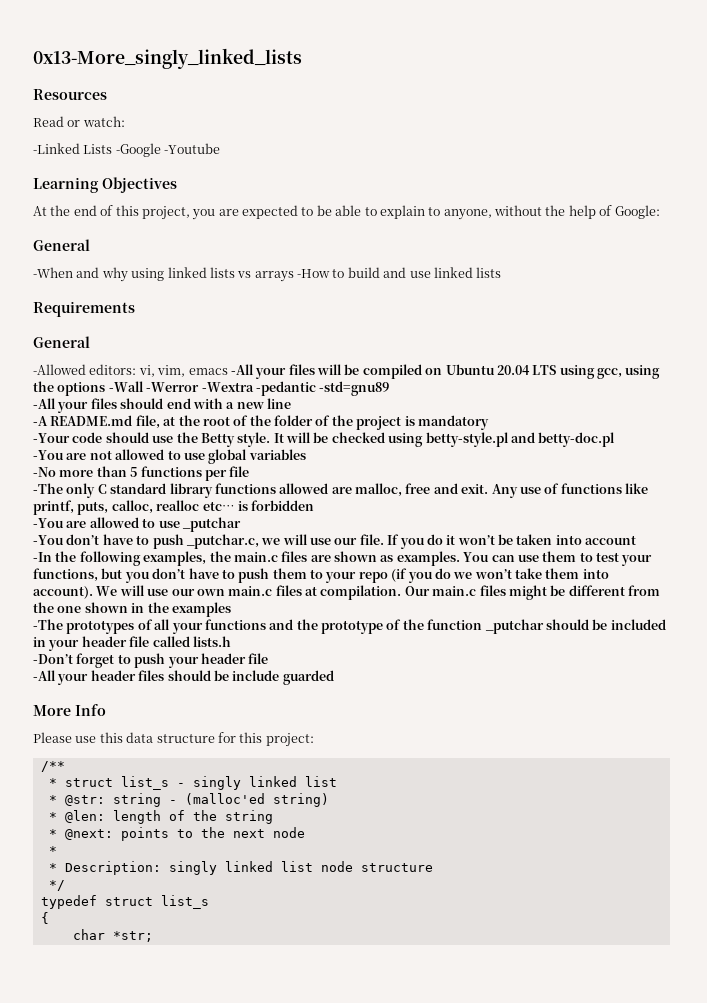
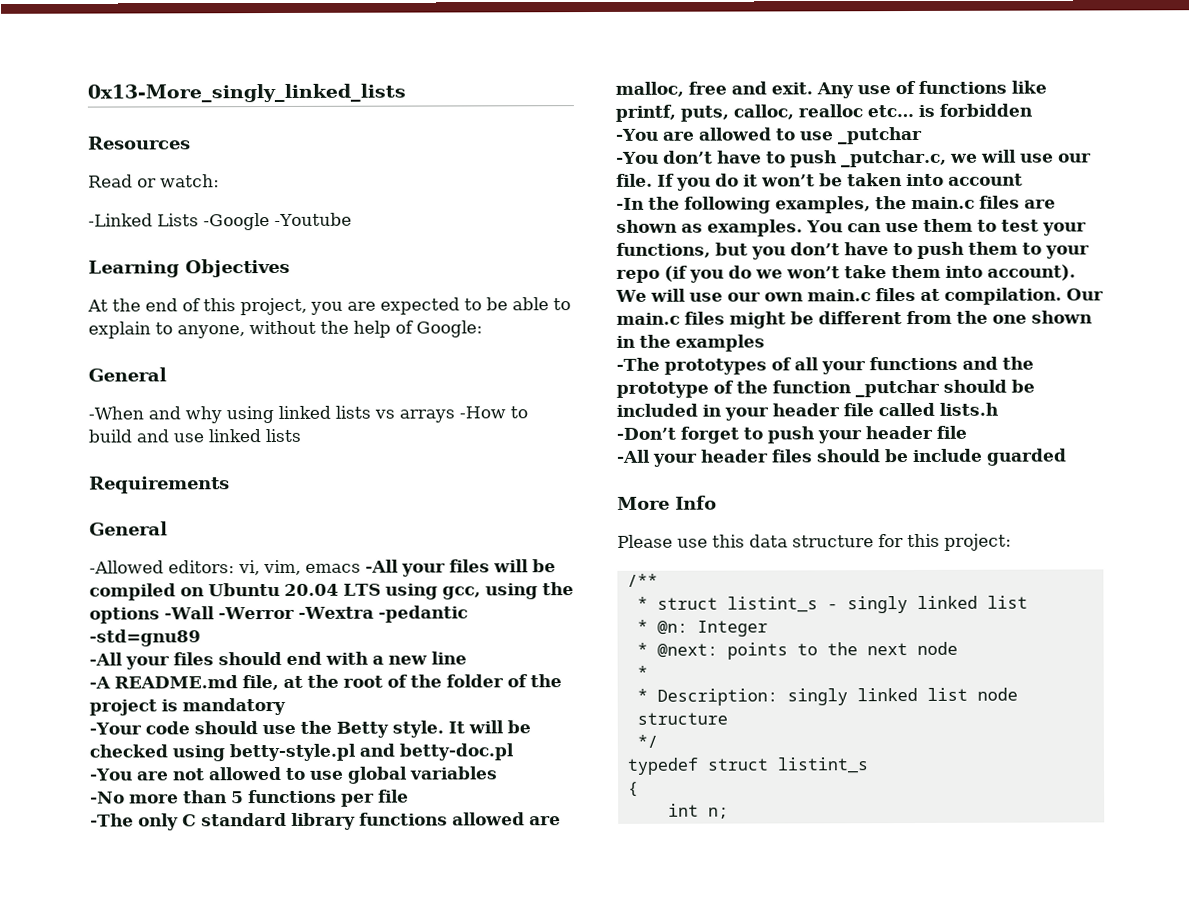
[120,776,169,790] list_s -> [726,596,818,613] listint_s
[64,793,329,807] [48,810,273,824] @str: string - (malloc'ed string) // * @len: length of the string -> [656,620,768,637] @n: Integer
[160,895,209,909] list_s -> [776,757,869,774] listint_s
[72,929,153,942] char *str; -> [667,803,729,819] int n;

